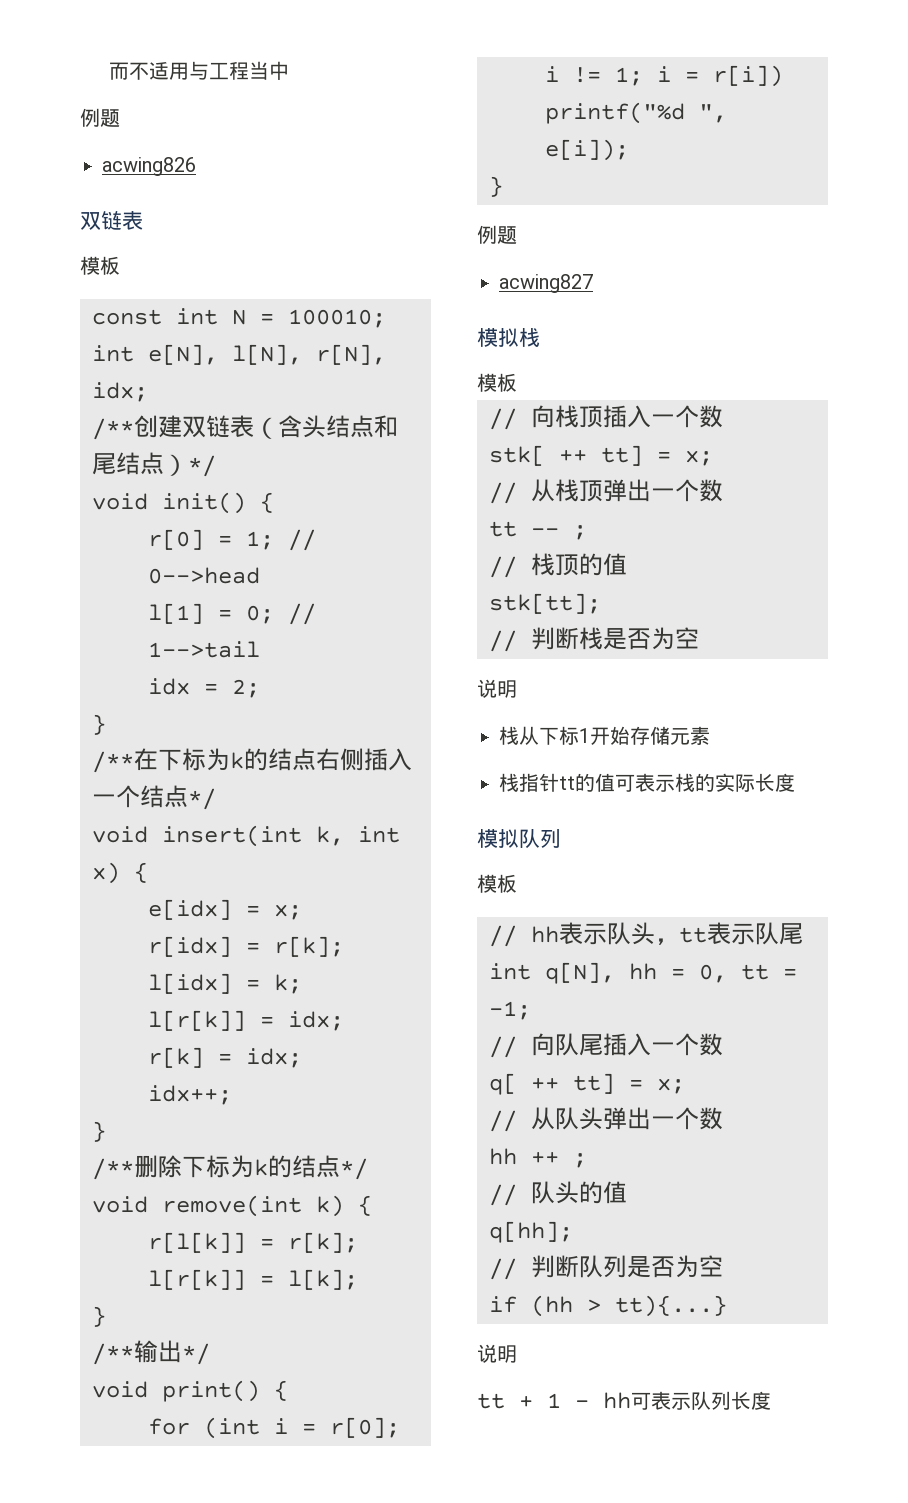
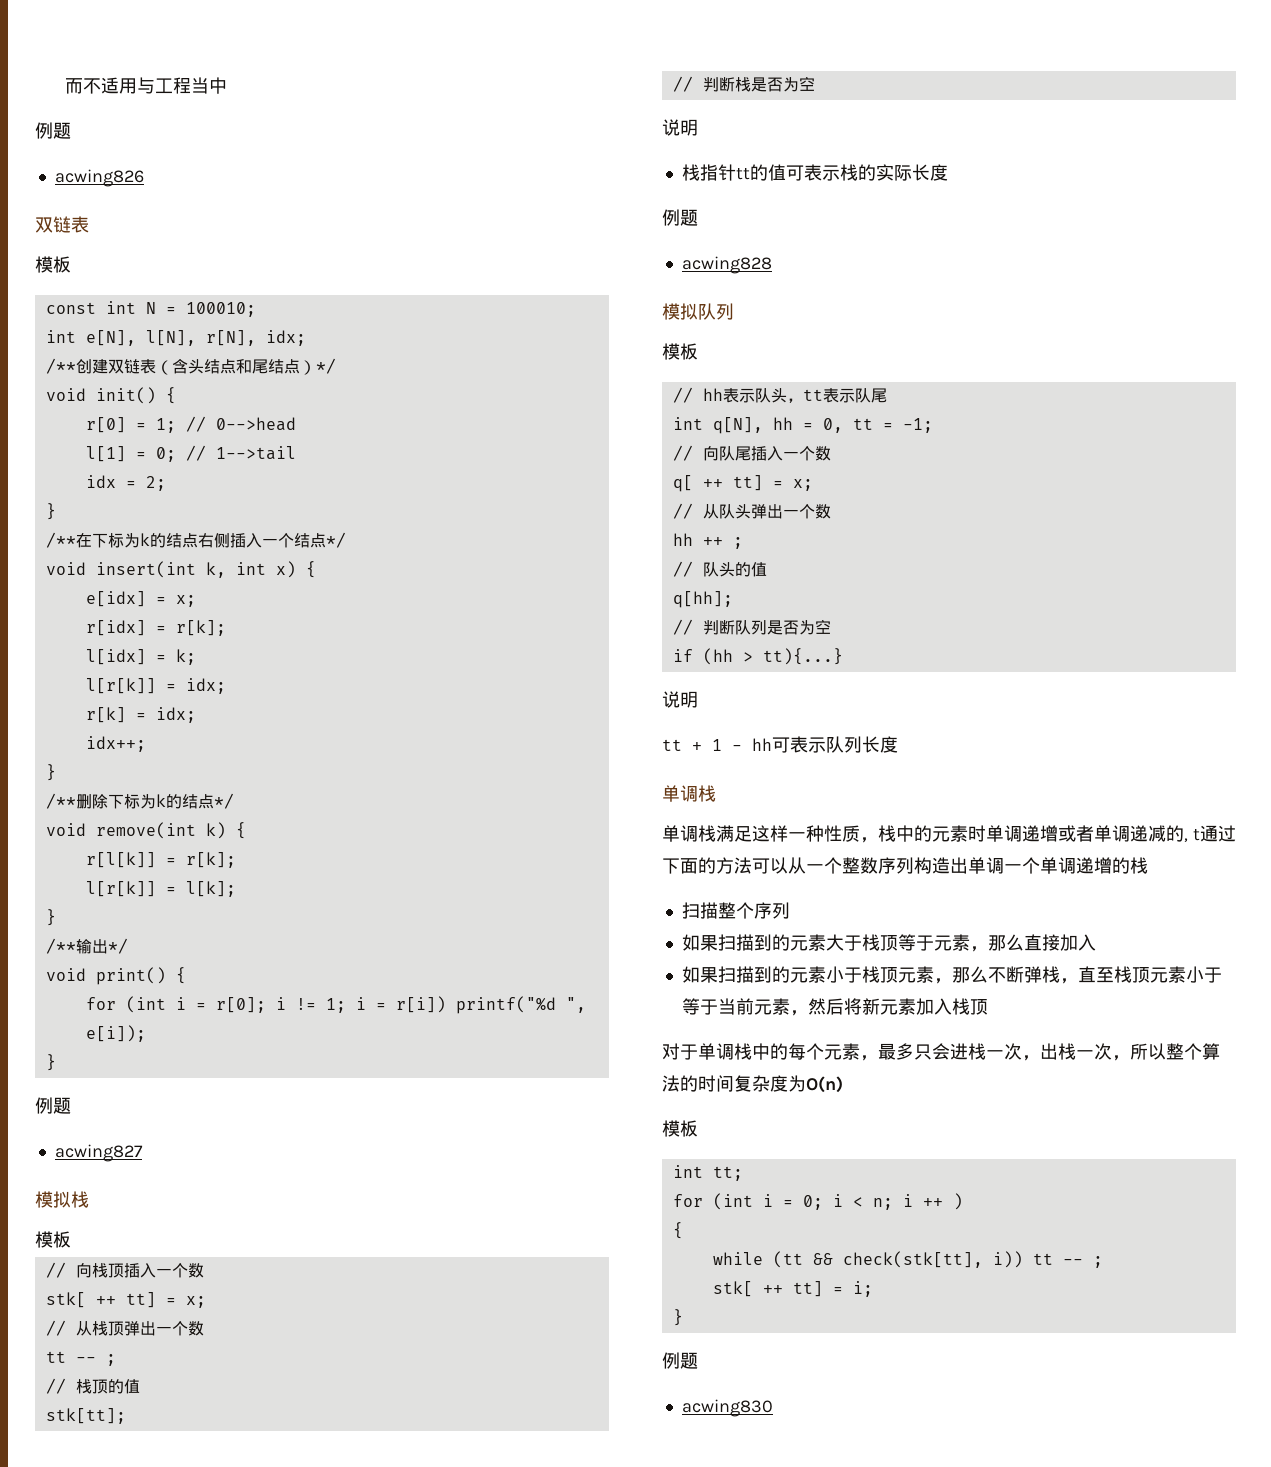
[499,726,710,745] // 栈从下标1开始存储元素 -> (698, 127) none
(795, 782) none -> [662,209,698,226] [681,256,772,274] // 例题 // acwing828
(771, 1400) none -> [662,785,716,802] [662,825,1236,843] [662,857,1148,874] [681,902,790,919] [681,934,1096,952] [681,966,1222,984] [681,998,988,1016] [662,1043,1220,1061] [662,1075,843,1093] [662,1120,698,1137] [672,1165,743,1181] [672,1193,963,1210] [672,1222,683,1239] [712,1251,1103,1268] [712,1281,873,1297] [672,1309,683,1326] [662,1352,698,1369] [681,1399,773,1417] // 单调栈 // 单调栈满足这样一种性质，栈中的元素时单调递增或者单调递减的, t通过下面的方法可以从一个整数序列构造出单调一个单调递增的栈 // 扫描整个序列 // 如果扫描到的元素大于栈顶等于元素，那么直接加入 // 如果扫描到的元素小于栈顶元素，那么不断弹栈，直至栈顶元素小于等于当前元素，然后将新元素加入栈顶 // 对于单调栈中的每个元素，最多只会进栈一次，出栈一次，所以整个算法的时间复杂度为O(n) // 模板 // int tt; // for (int i = 0; i < n; i ++ ) // { // while (tt && check(stk[tt], i)) tt -- ; // stk[ ++ tt] = i; // } // 例题 // acwing830

